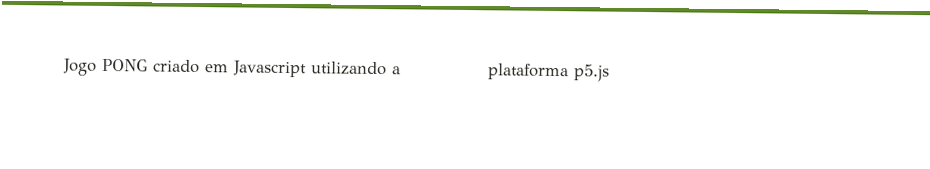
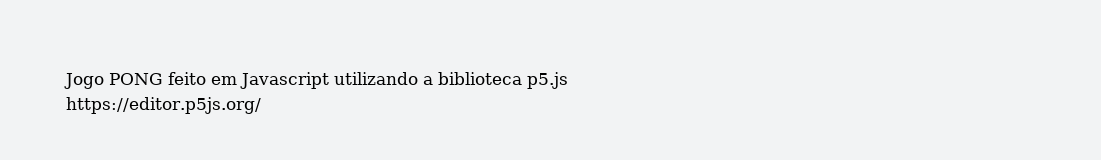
[153,59,200,74] criado -> [168,72,206,85] feito
[488,63,569,81] plataforma -> [438,72,522,85] biblioteca
(610, 73) none -> [66,97,261,114] // https://editor.p5js.org/

